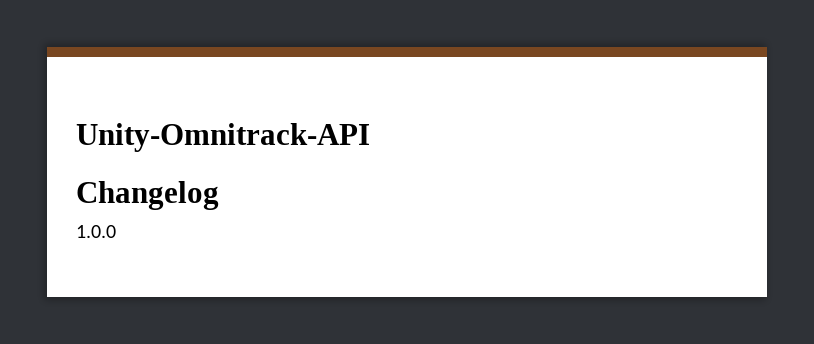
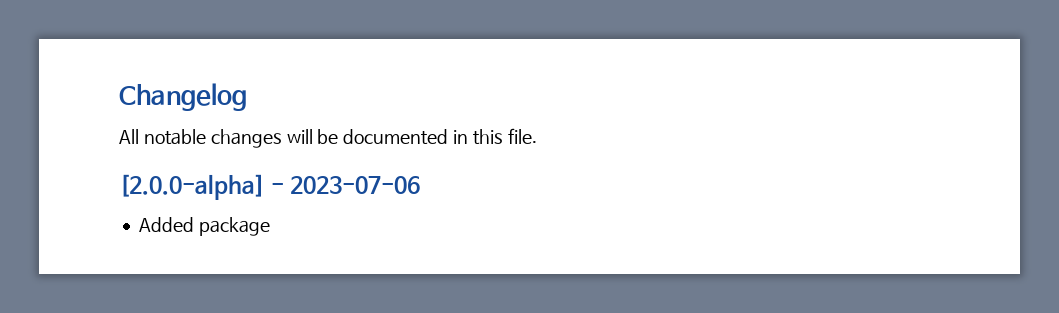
[76,123,370,152] Unity-Omnitrack-API // -> (119, 97) none
[76,225,116,238] 1.0.0 -> [119,128,537,148] [119,174,421,200] [138,217,270,236] All notable changes will be documented in this file. // [2.0.0-alpha] - 2023-07-06 // Added package

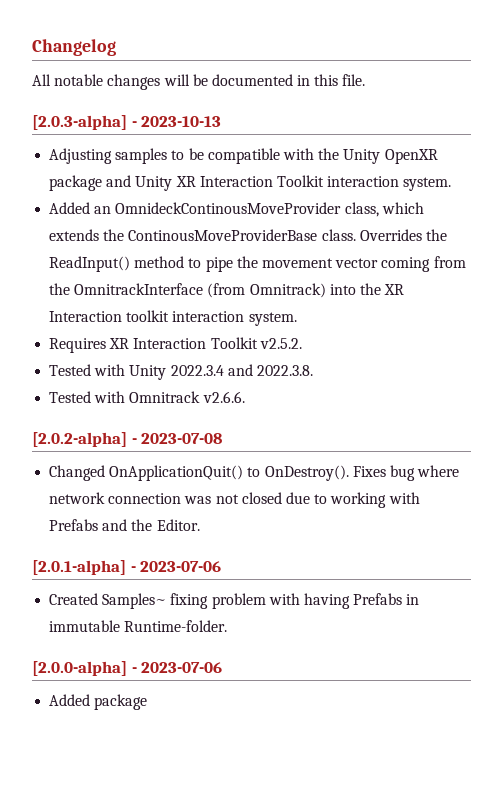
(537, 136) none -> [32,115,222,130] [49,148,438,164] [49,175,452,191] [49,202,424,217] [49,229,447,241] [49,256,466,272] [49,283,405,298] [49,310,297,326] [49,337,302,353] [49,364,313,380] [49,391,245,403] [32,432,223,447] [49,465,460,481] [49,492,420,508] [49,519,200,531] [32,560,222,575] [49,593,420,609] [49,620,228,632] // [2.0.3-alpha] - 2023-10-13 // Adjusting samples to be compatible with the Unity OpenXR package and Unity XR Interaction Toolkit interaction system. // Added an OmnideckContinousMoveProvider class, which extends the ContinousMoveProviderBase class. Overrides the ReadInput() method to pipe the movement vector coming from the OmnitrackInterface (from Omnitrack) into the XR Interaction toolkit interaction system. // Requires XR Interaction Toolkit v2.5.2. // Tested with Unity 2022.3.4 and 2022.3.8. // Tested with Omnitrack v2.6.6. // [2.0.2-alpha] - 2023-07-08 // Changed OnApplicationQuit() to OnDestroy(). Fixes bug where network connection was not closed due to working with Prefabs and the Editor. // [2.0.1-alpha] - 2023-07-06 // Created Samples~ fixing problem with having Prefabs in immutable Runtime-folder.

